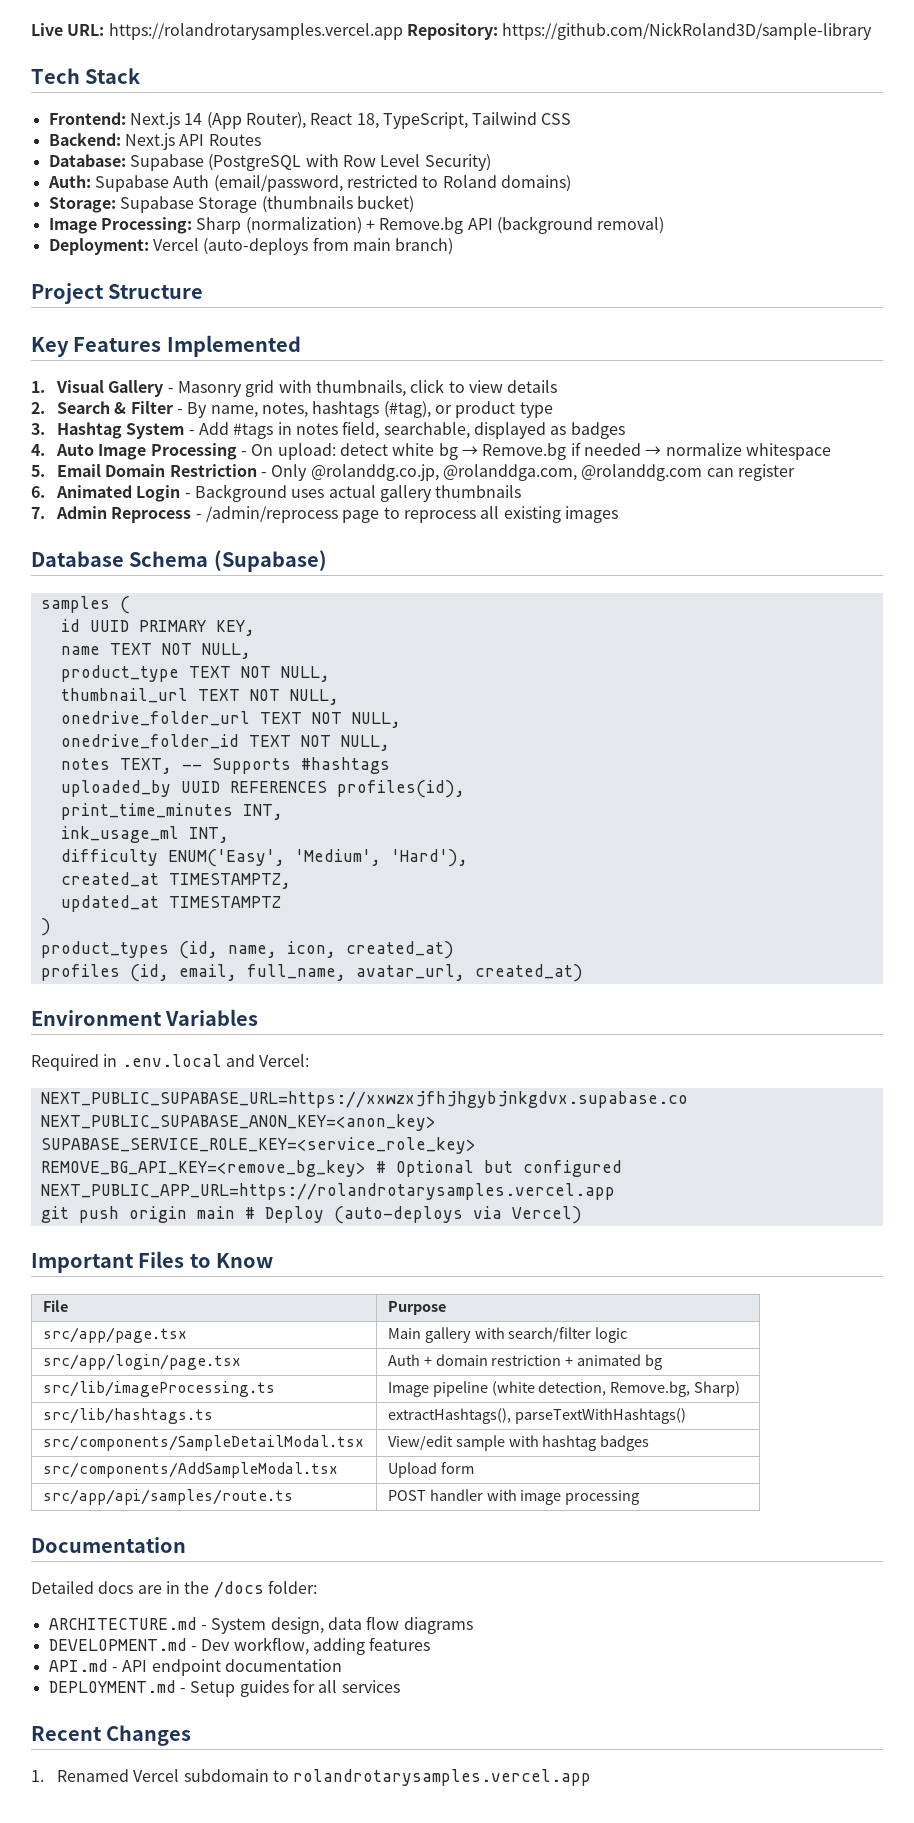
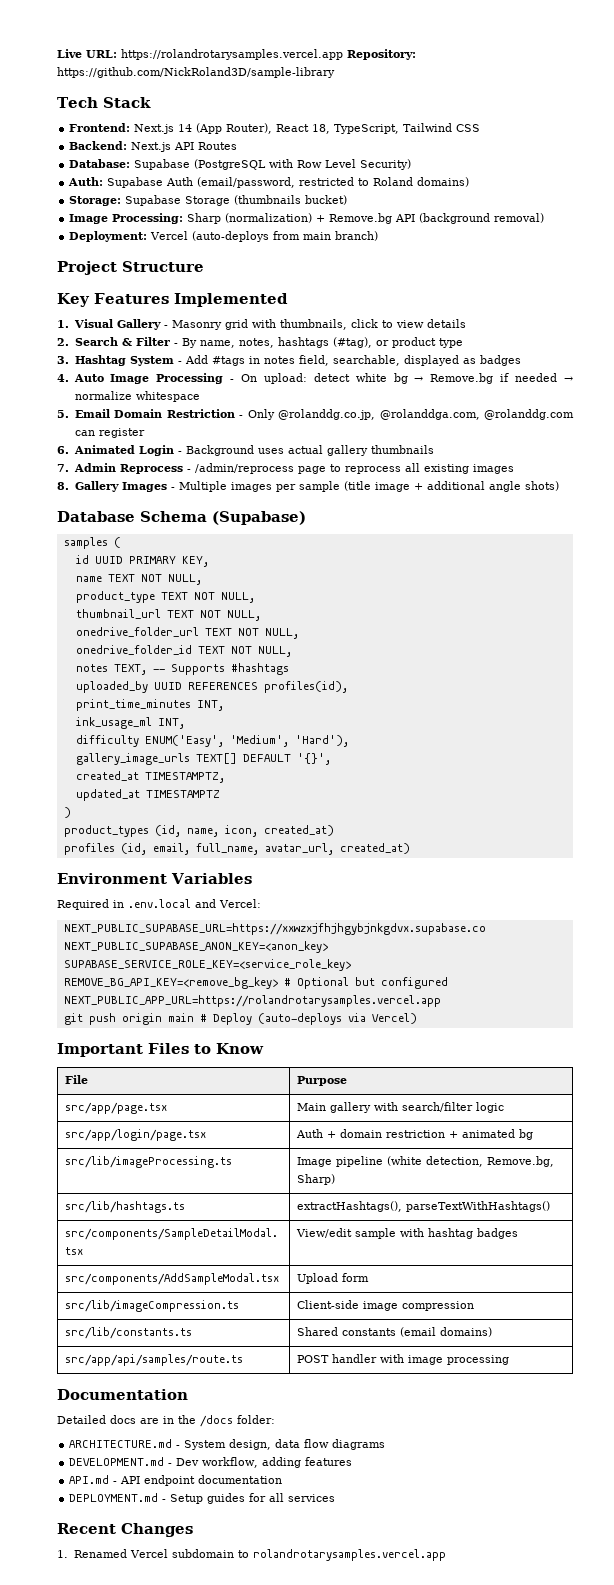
(618, 514) none -> [57,481,559,492] // 8. Gallery Images - Multiple images per sample (title image + additional angle shots)
(468, 858) none -> [75,753,331,765] // gallery_image_urls TEXT[] DEFAULT '{}',
(474, 1468) none -> [65,1300,240,1312] [297,1300,475,1311] [65,1327,193,1339] [297,1327,493,1337] // src/lib/imageCompression.ts | Client-side image compression // src/lib/constants.ts | Shared constants (email domains)

